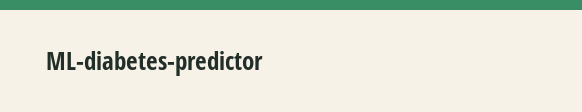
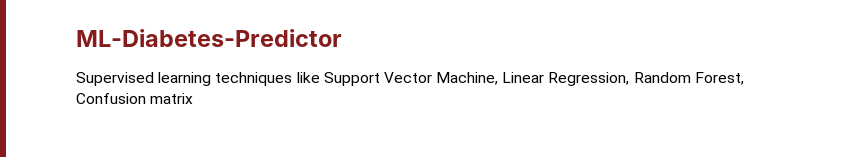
[46,51,263,76] ML-diabetes-predictor -> [76,29,342,47] [76,72,744,86] [76,93,194,104] ML-Diabetes-Predictor // Supervised learning techniques like Support Vector Machine, Linear Regression, Random Forest, Confusion matrix

